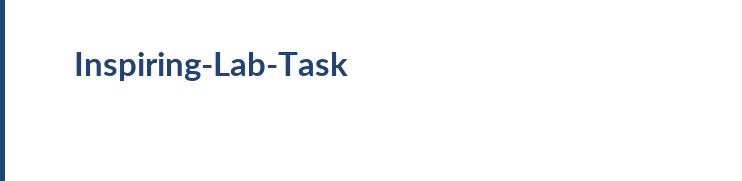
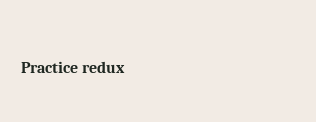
[74,52,348,81] Inspiring-Lab-Task -> [21,61,126,73] Practice redux

